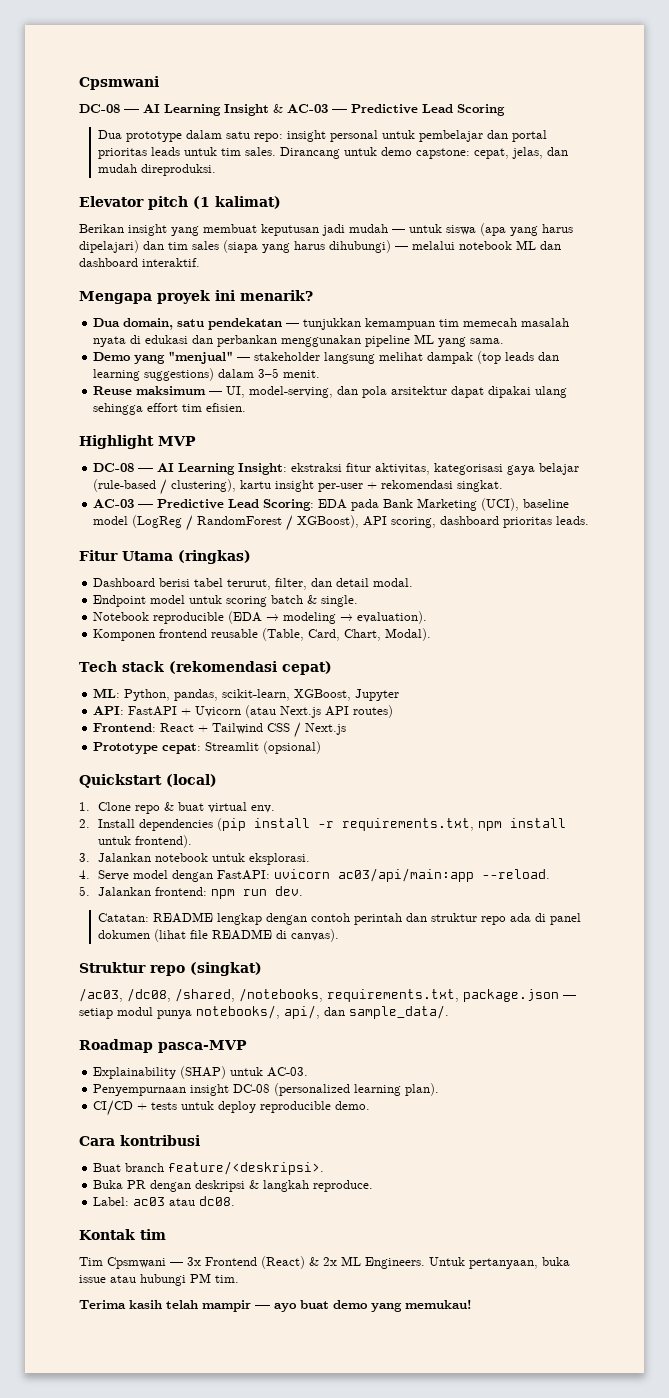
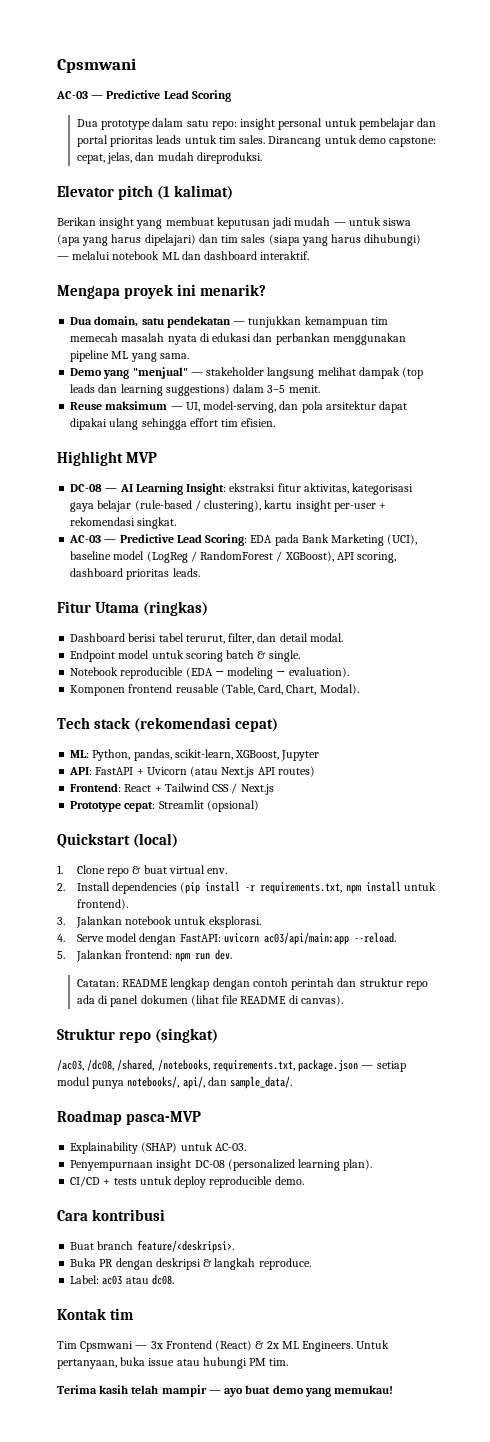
[79,104,283,116] DC-08 — AI Learning Insight & -> (136, 65) none

